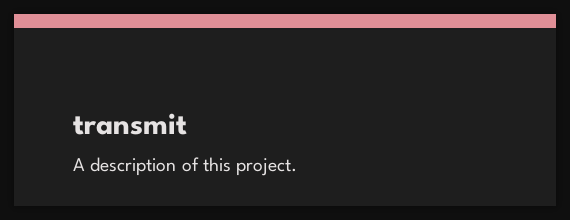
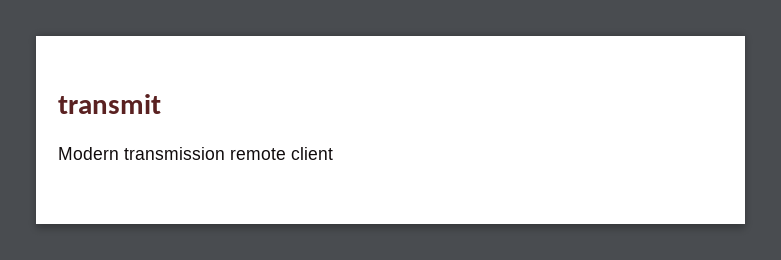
[73,157,298,176] A description of this project. -> [58,147,333,160] Modern transmission remote client

